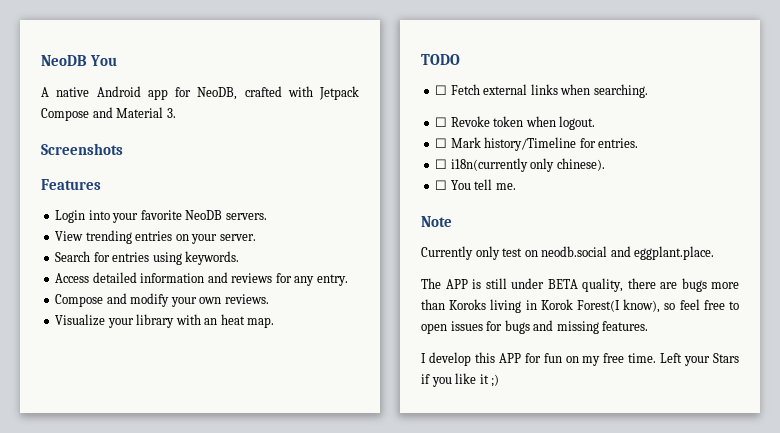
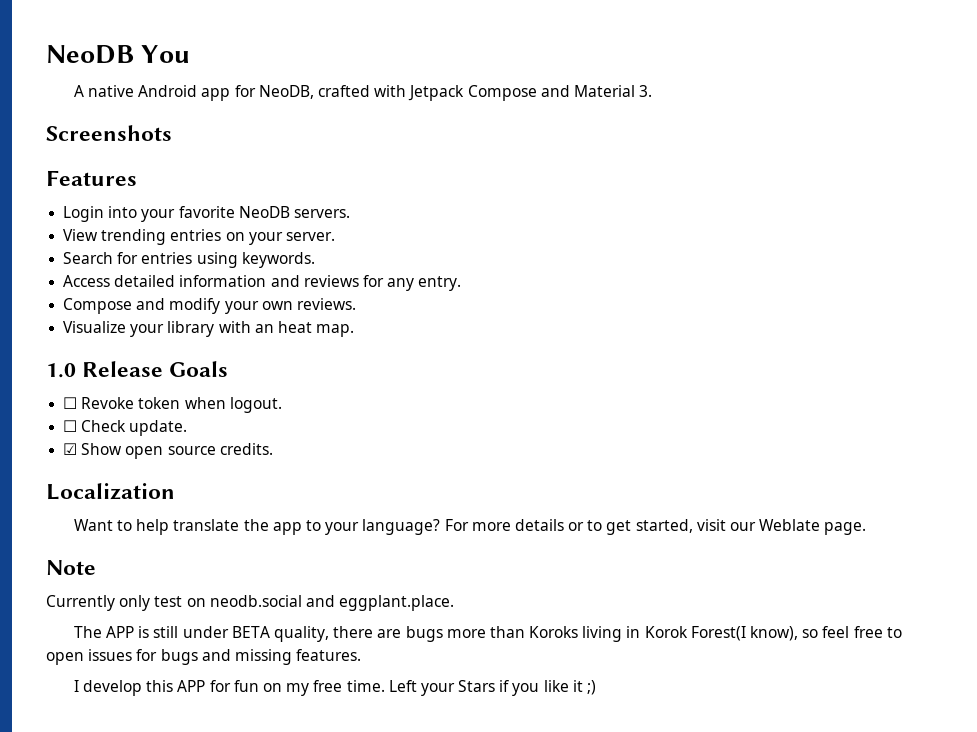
[421,54,460,65] [435,84,648,98] TODO // ☐ Fetch external links when searching. -> [46,361,229,378] 1.0 Release Goals
[450,137,639,151] [435,158,605,172] [435,179,516,190] Mark history/Timeline for entries. // ☐ i18n(currently only chinese). // ☐ You tell me. -> [81,420,188,436] [63,443,273,459] [46,483,175,500] [73,519,867,535] Check update. // ☑ Show open source credits. // Localization // Want to help translate the app to your language? For more details or to get started, visit our Weblate page.

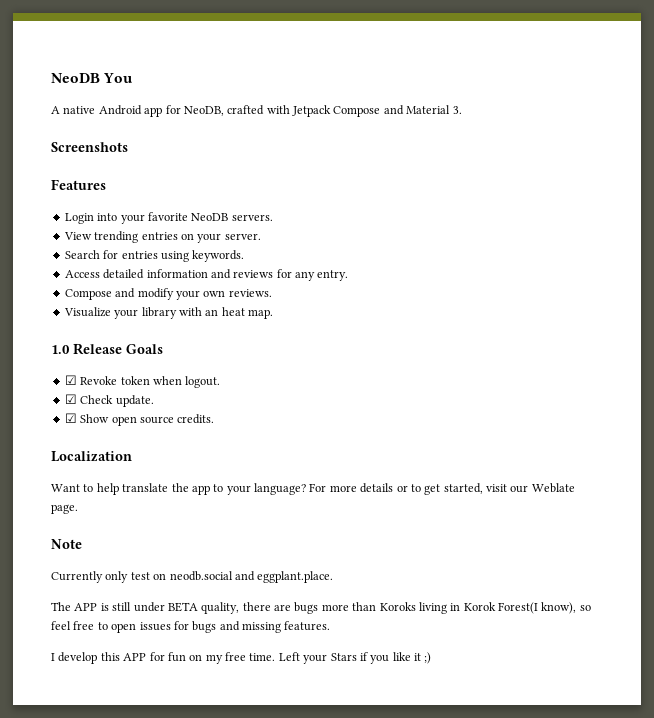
[63,397,78,409] ☐ -> [64,375,77,385] ☑
[63,420,78,432] ☐ -> [64,394,77,404] ☑

